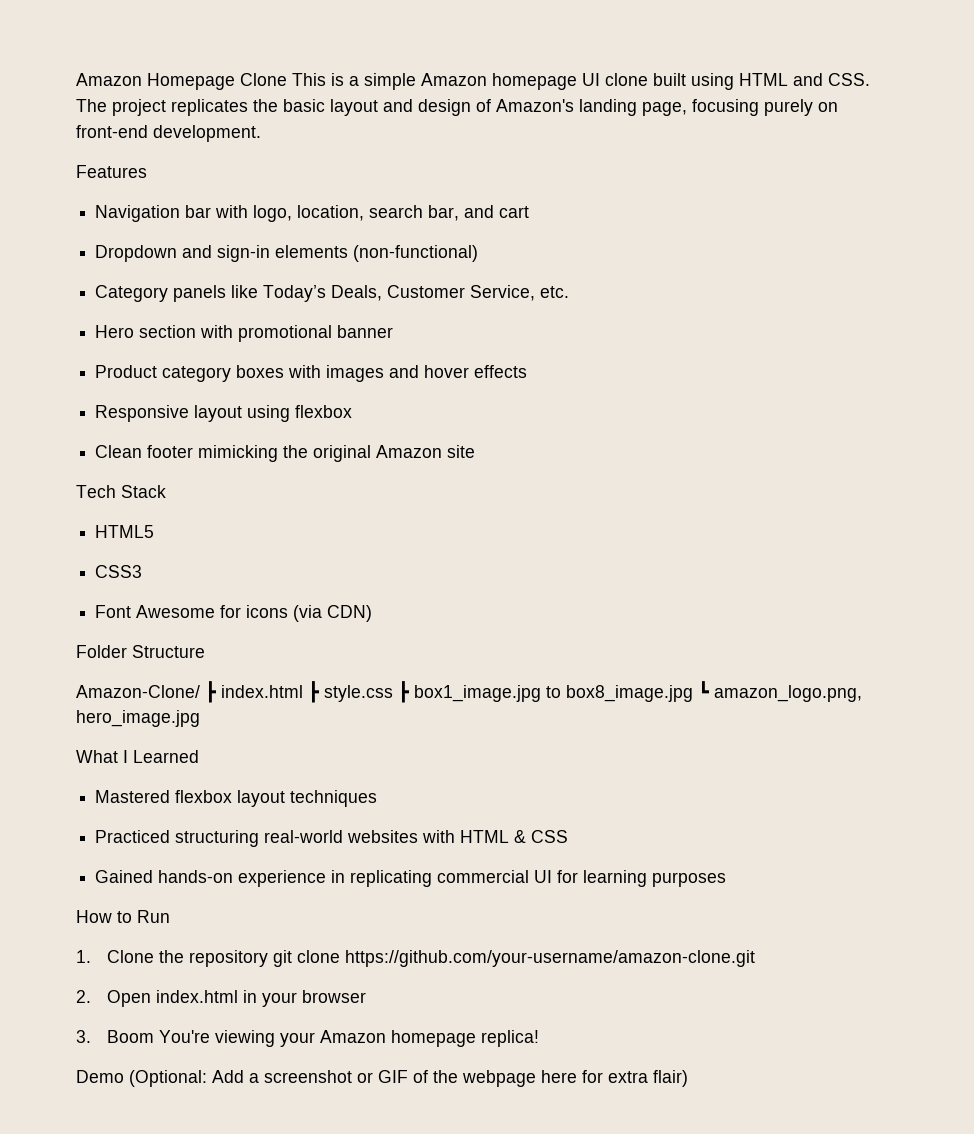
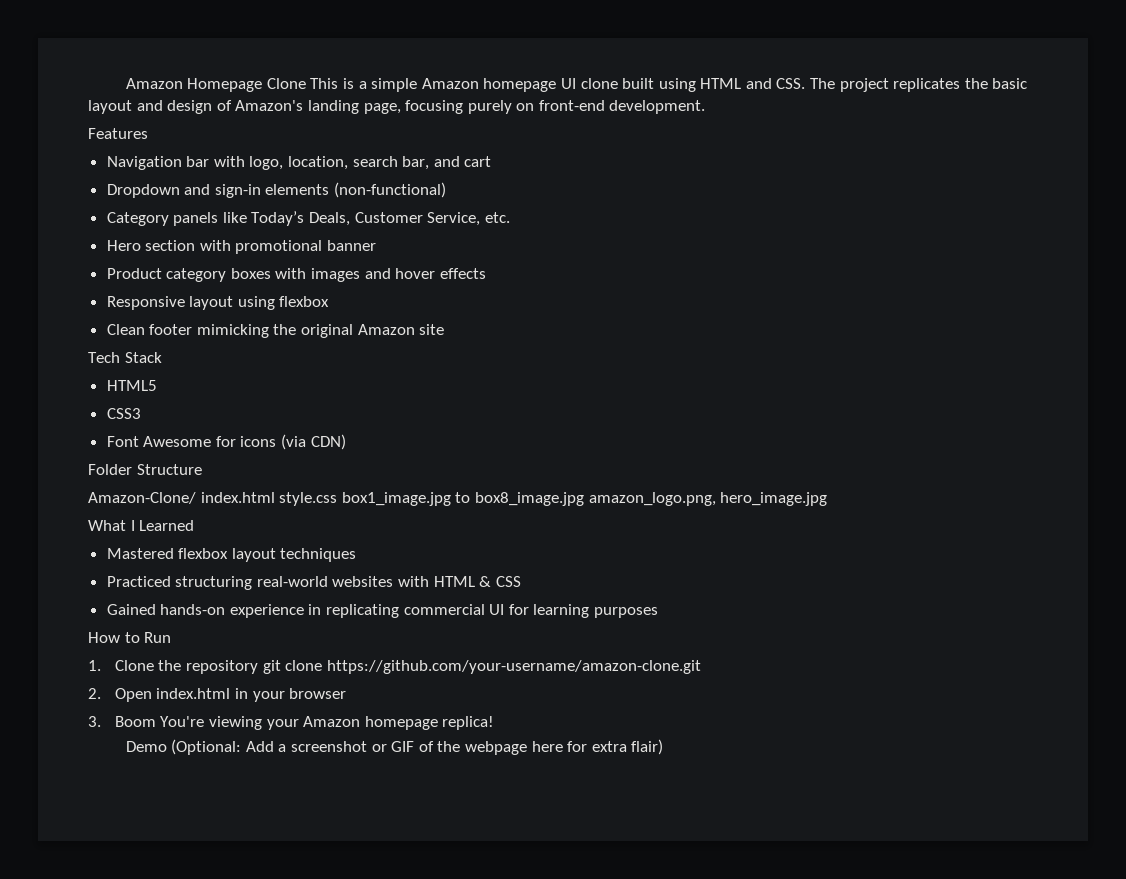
[205,681,410,703] ┣ index.html ┣ style.css ┣ -> [200,492,338,506] index.html style.css
[698,681,710,698] ┗ -> (584, 499) none

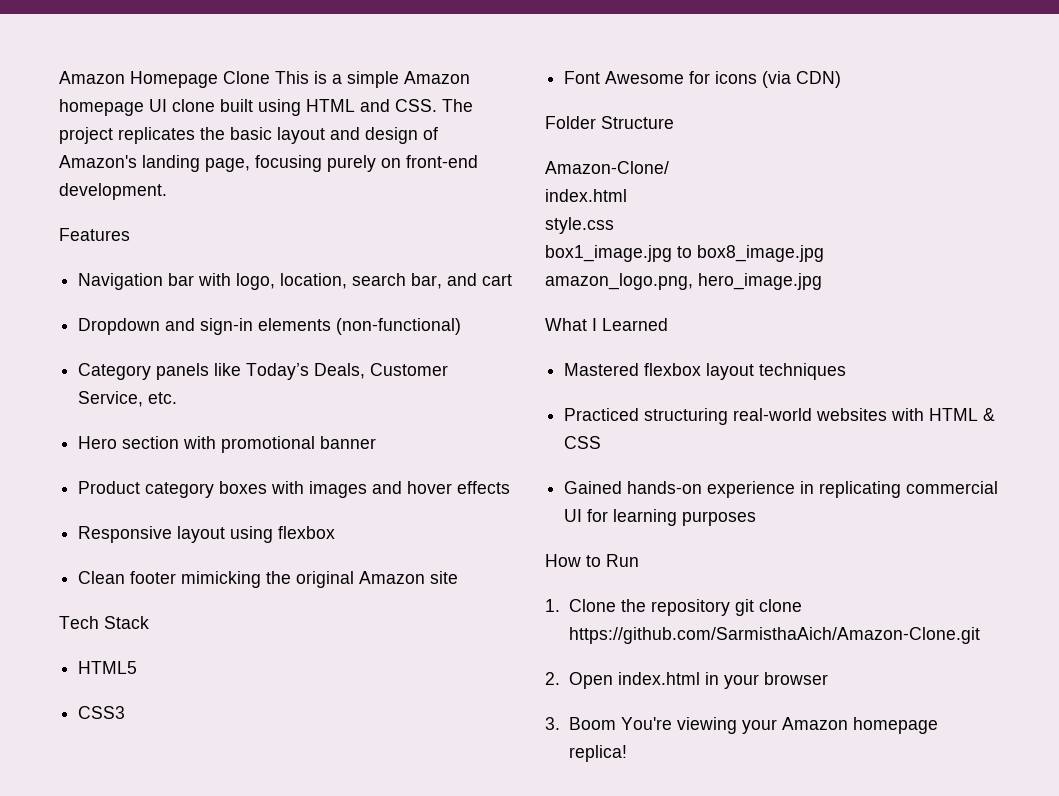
[200,492,275,503] index.html -> [545,189,627,202] // index.html //
(338, 499) none -> (614, 225) //
(584, 499) none -> (824, 253) //
[326,660,701,674] https://github.com/your-username/amazon-clone.git -> [568,627,980,644] https://github.com/SarmisthaAich/Amazon-Clone.git
[125,739,664,755] // Demo (Optional: Add a screenshot or GIF of the webpage here for extra flair) -> (627, 753) none

